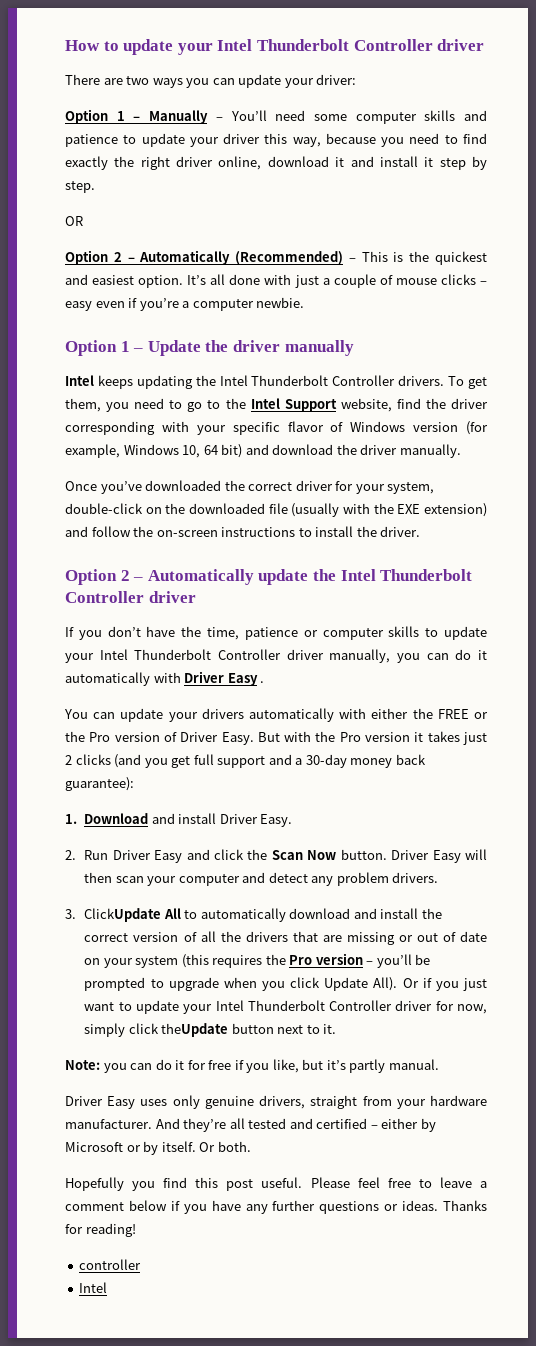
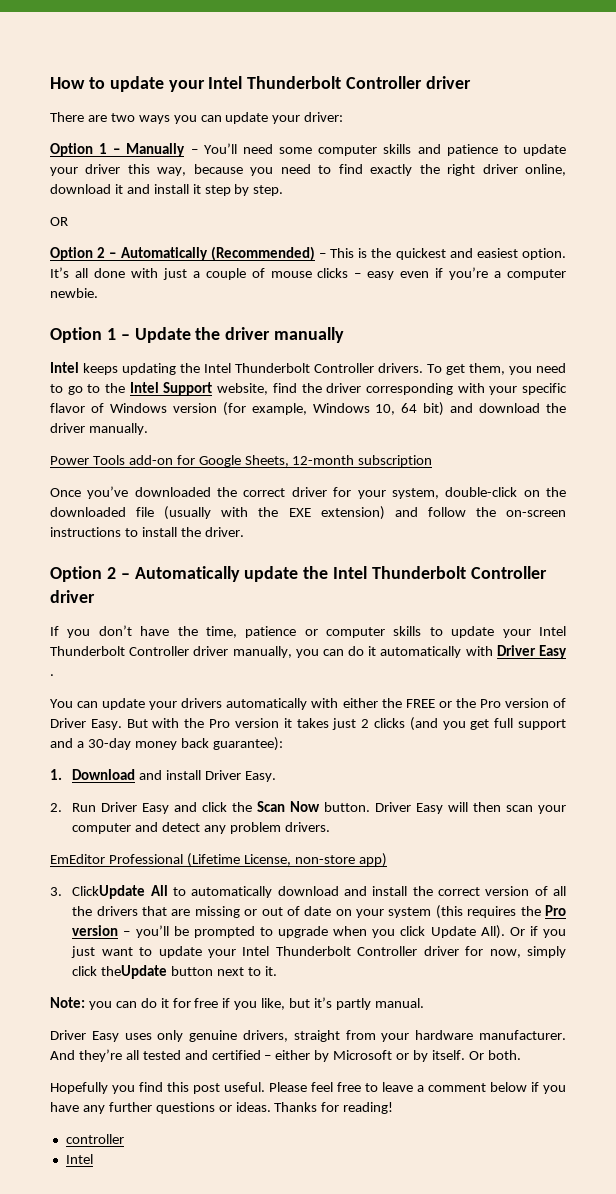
(461, 451) none -> [50,455,433,467] // Power Tools add-on for Google Sheets, 12-month subscription
(439, 877) none -> [50,853,387,867] // EmEditor Professional (Lifetime License, non-store app)

